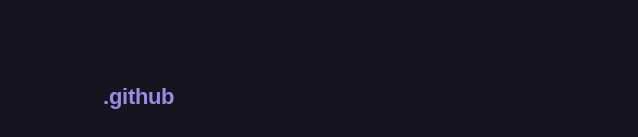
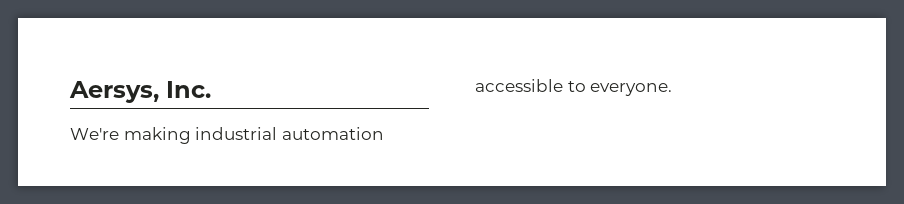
[103,88,174,109] .github -> [69,81,211,103] [70,127,384,144] [475,79,673,96] Aersys, Inc. // We're making industrial automation accessible to everyone.

